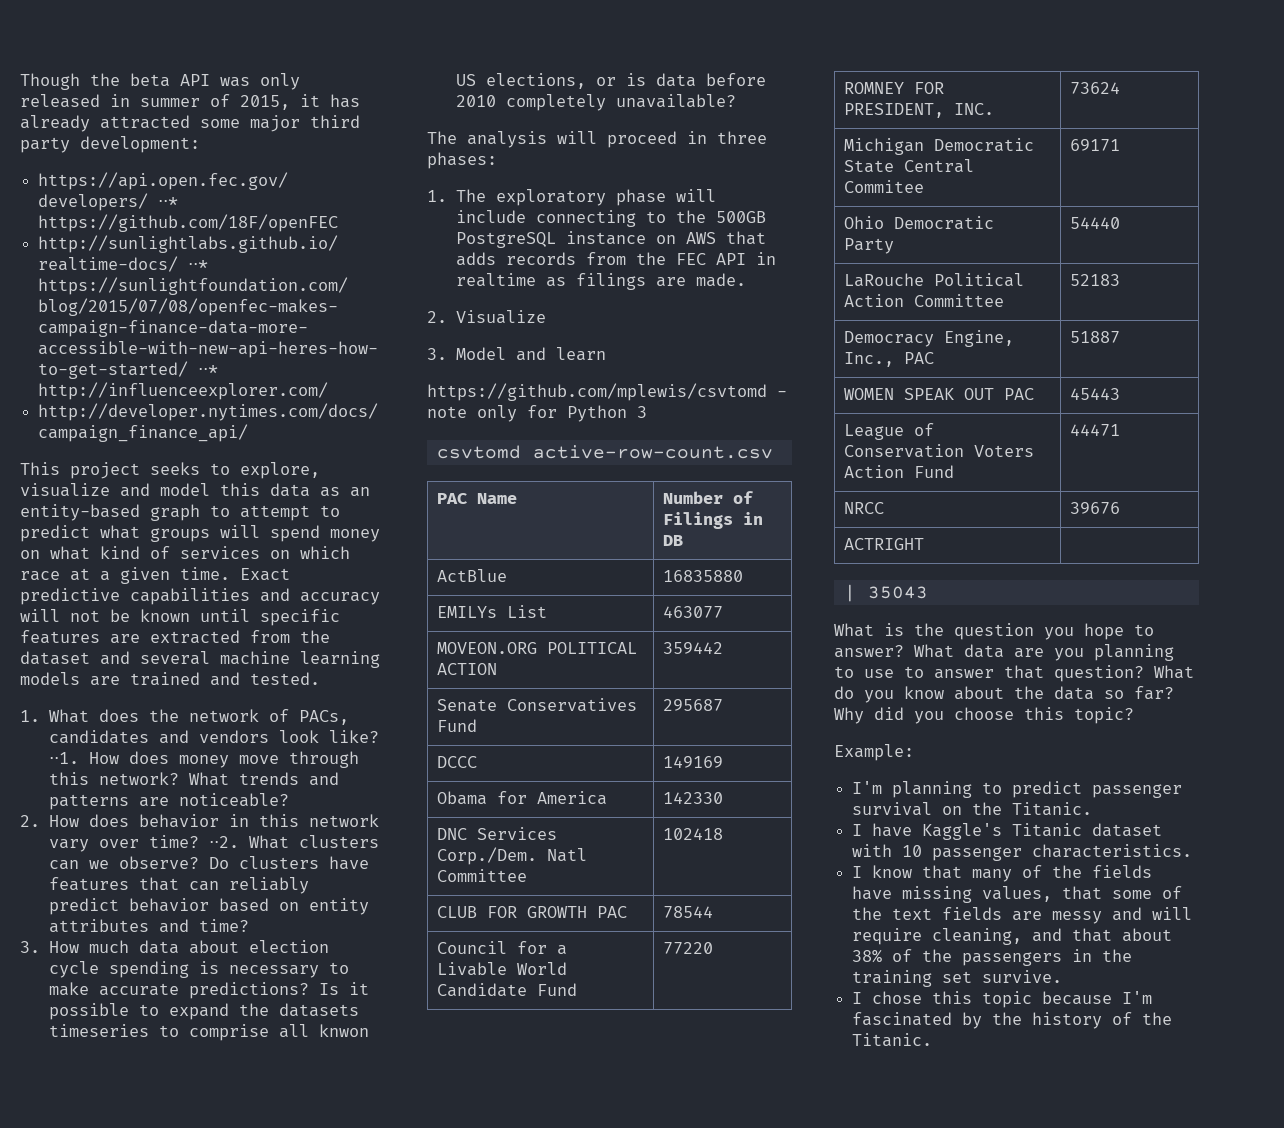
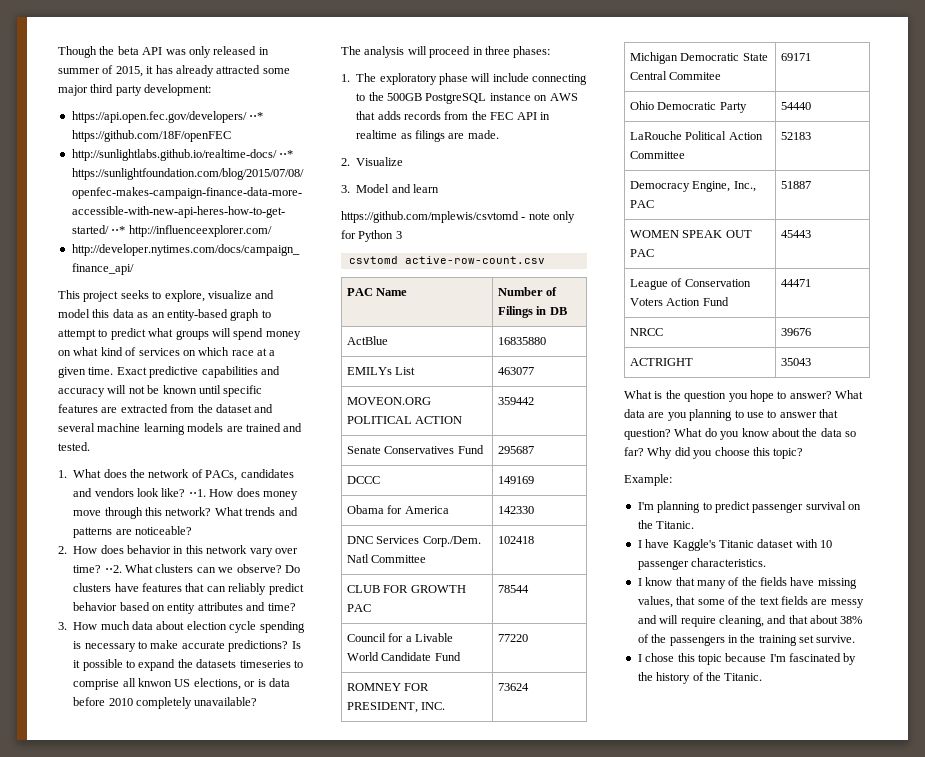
[843,584,856,602] // | -> (693, 362) none

